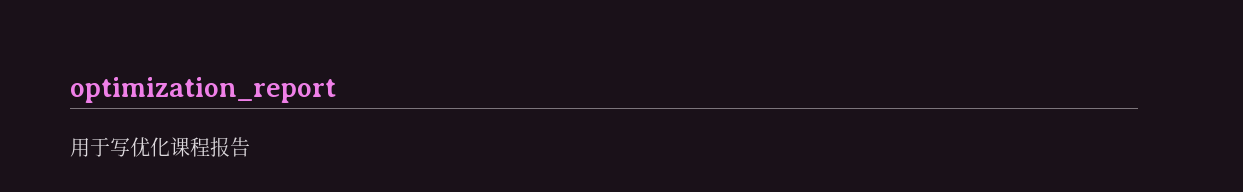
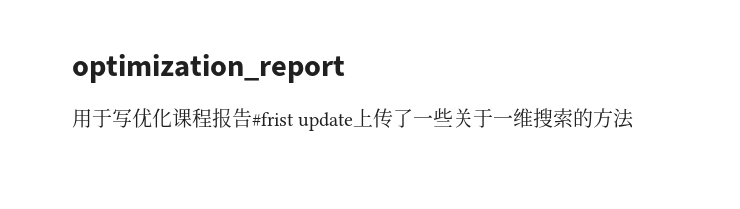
(250, 147) none -> [252,108,635,131] #frist update上传了一些关于一维搜索的方法

